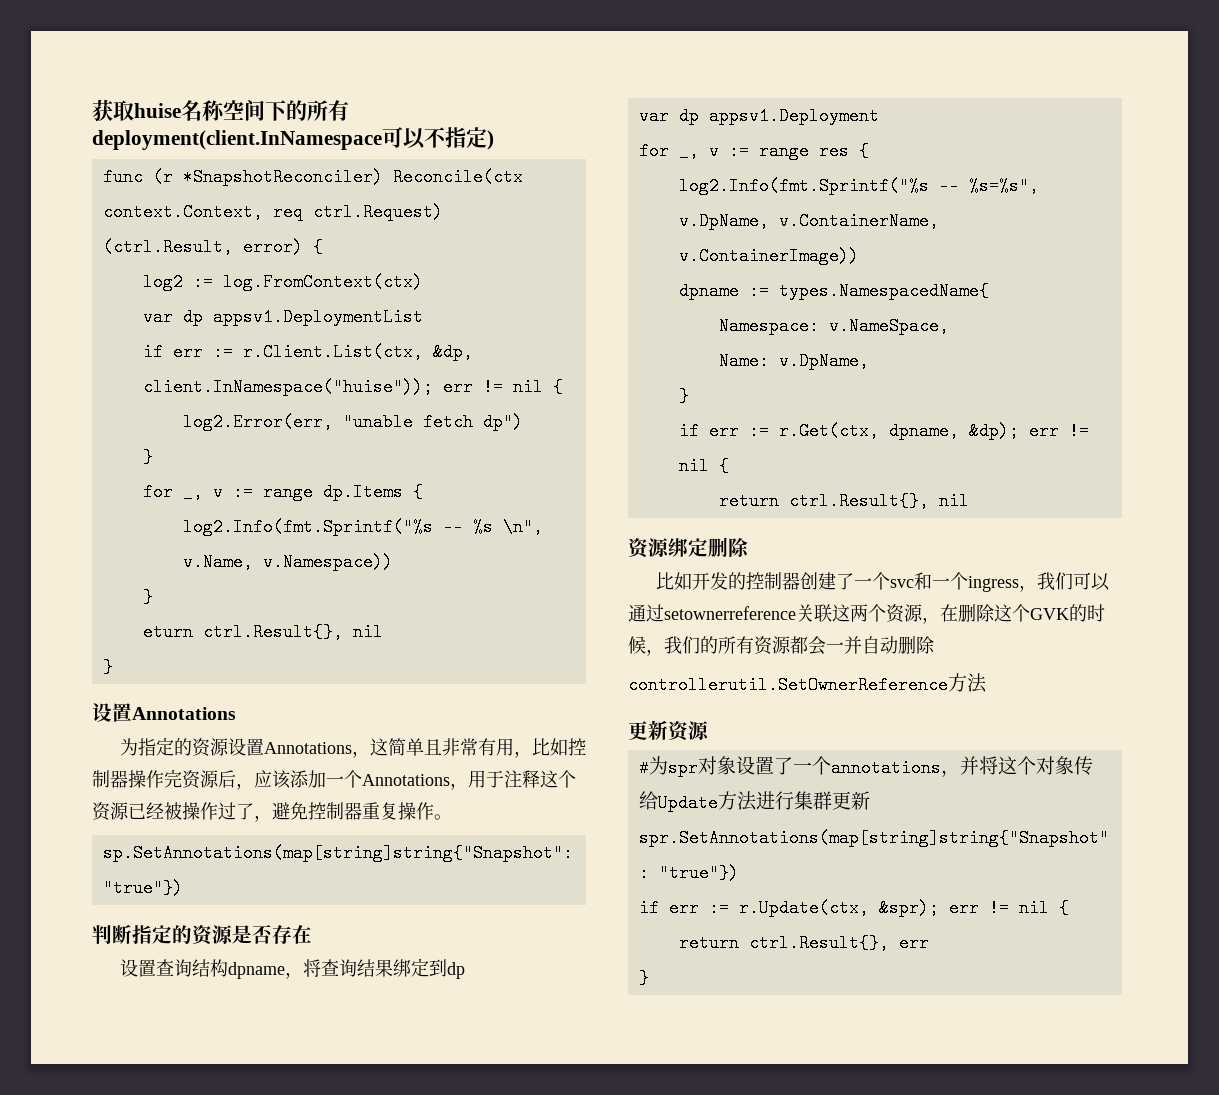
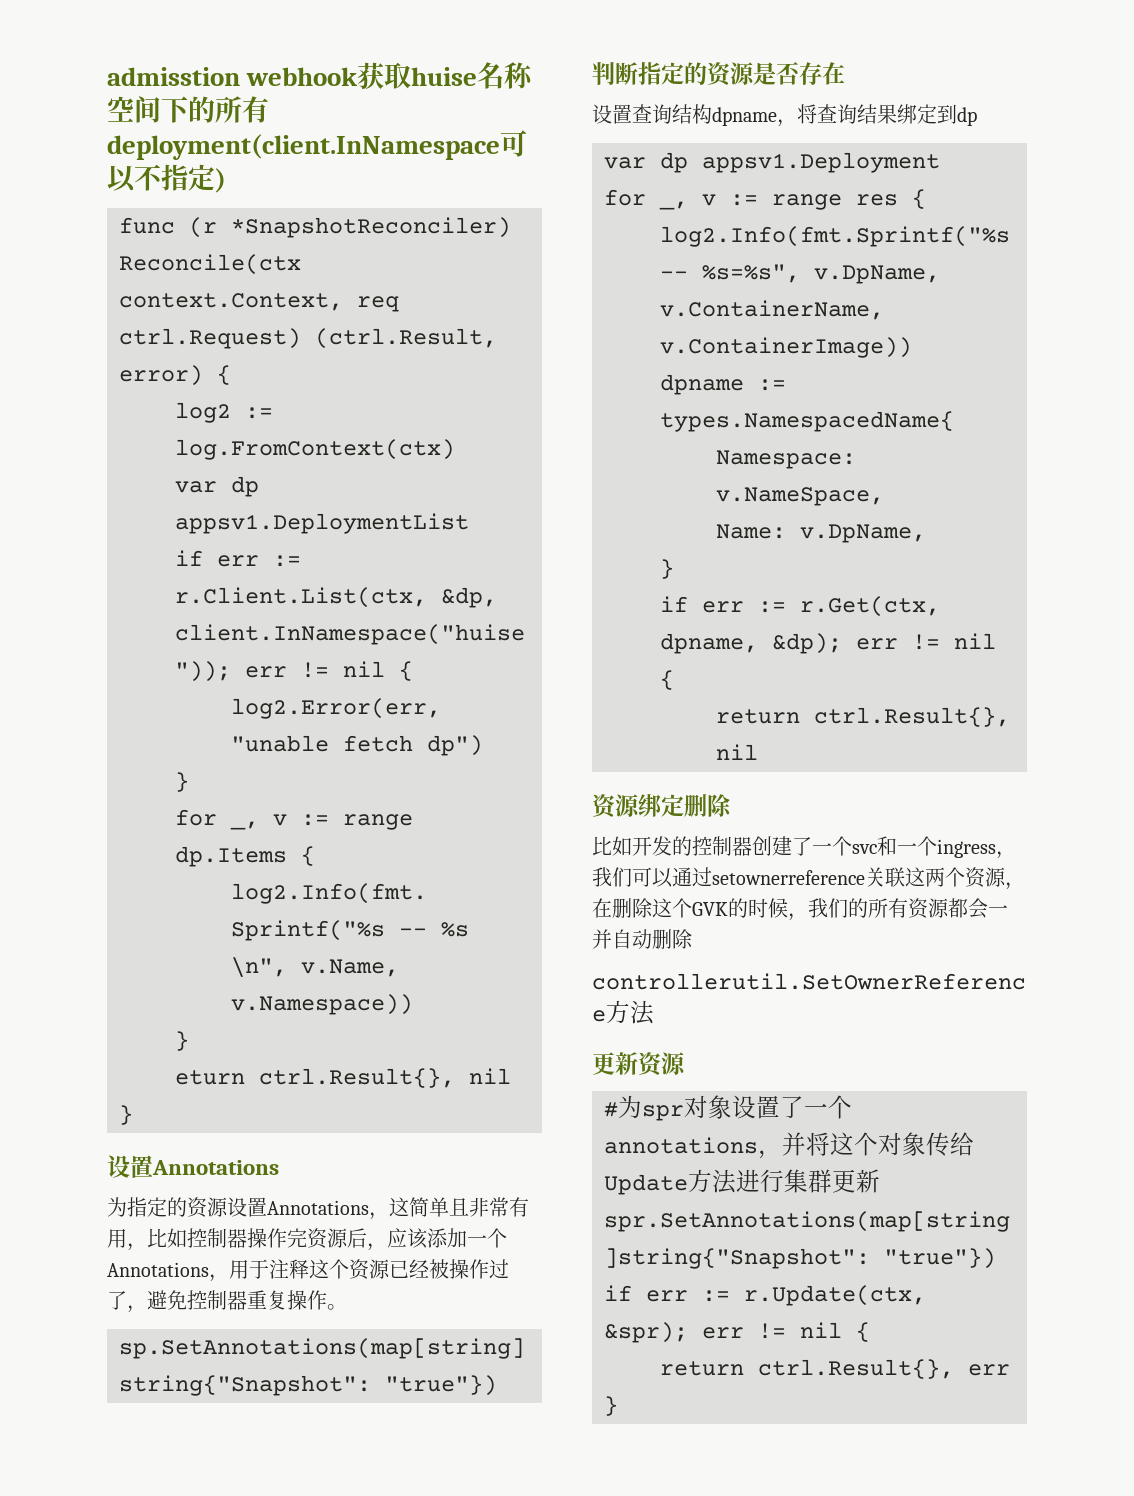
(92, 110) none -> [107,67,359,86] admisstion webhook

